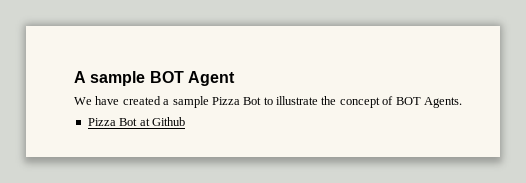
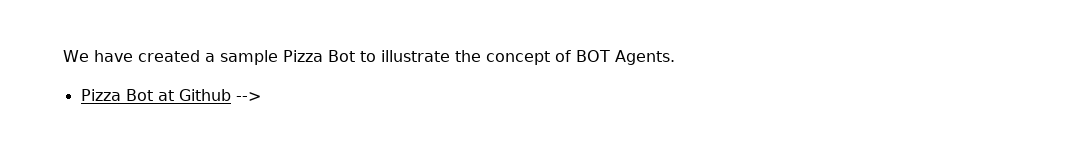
[74,71,235,86] A sample BOT Agent // -> (63, 56) none
(185, 121) none -> [235,92,261,101] -->

